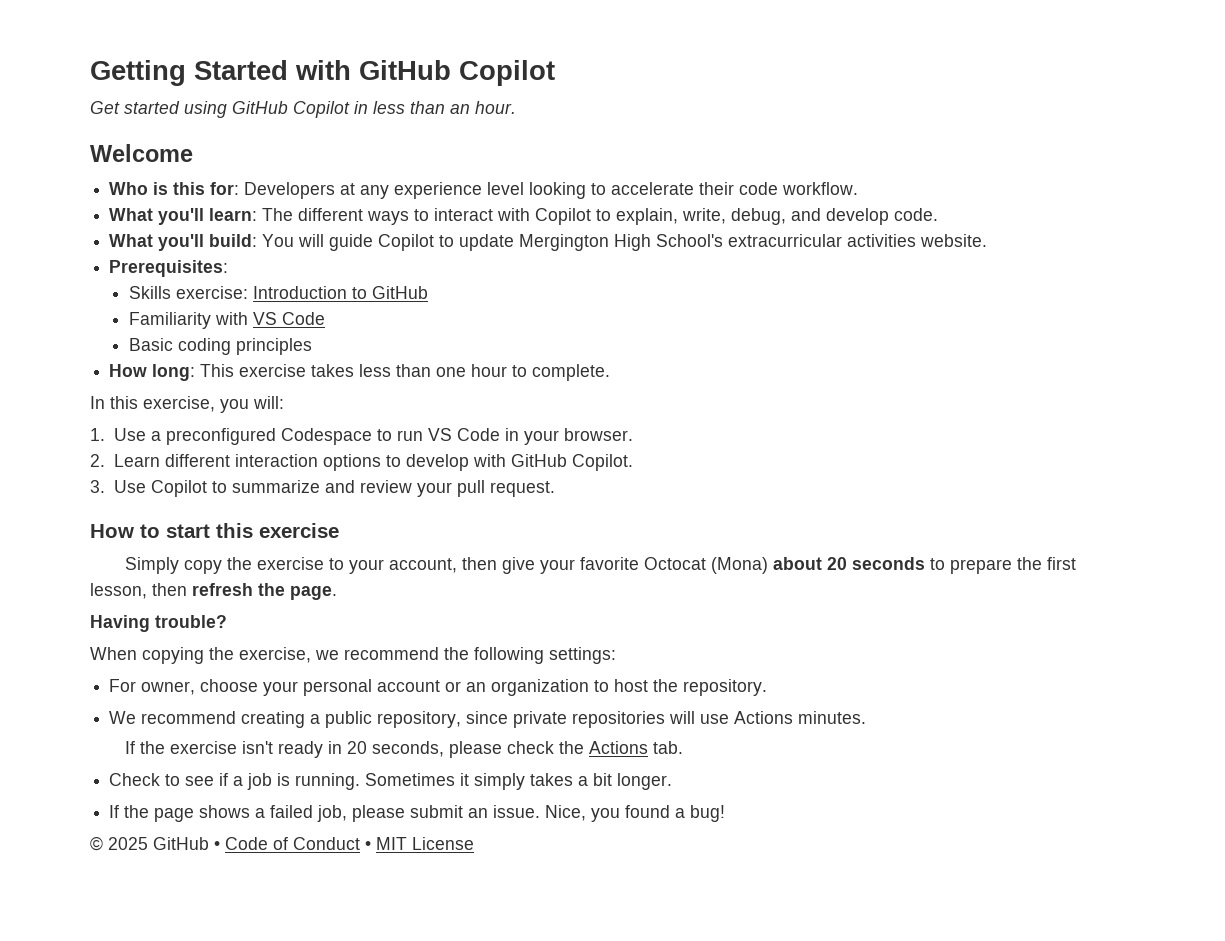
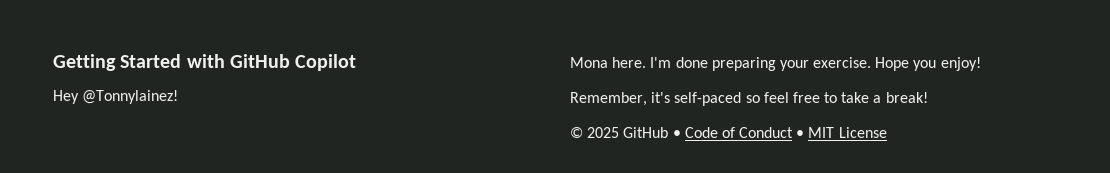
[90,101,516,118] [90,144,193,162] [109,182,859,199] [109,208,939,225] [109,234,988,251] [109,260,229,277] [128,286,428,299] [128,312,325,329] [128,338,312,355] [109,364,611,381] [90,396,284,413] [90,428,633,445] [90,454,633,471] [90,480,555,497] [90,523,339,538] [125,557,1077,574] [90,583,337,600] [90,615,227,632] [90,647,616,664] [109,679,768,696] [109,711,867,728] [125,741,684,758] [109,773,673,790] [109,805,726,822] Get started using GitHub Copilot in less than an hour. // Welcome // Who is this for: Developers at any experience level looking to accelerate their code workflow. // What you'll learn: The different ways to interact with Copilot to explain, write, debug, and develop code. // What you'll build: You will guide Copilot to update Mergington High School's extracurricular activities website. // Prerequisites: // Skills exercise: Introduction to GitHub // Familiarity with VS Code // Basic coding principles // How long: This exercise takes less than one hour to complete. // In this exercise, you will: // 1. Use a preconfigured Codespace to run VS Code in your browser. // 2. Learn different interaction options to develop with GitHub Copilot. // 3. Use Copilot to summarize and review your pull request. // How to start this exercise // Simply copy the exercise to your account, then give your favorite Octocat (Mona) about 20 seconds to prepare the first lesson, then refresh the page. // Having trouble? // When copying the exercise, we recommend the following settings: // For owner, choose your personal account or an organization to host the repository. // We recommend creating a public repository, since private repositories will use Actions minutes. // If the exercise isn't ready in 20 seconds, please check the Actions tab. // Check to see if a job is running. Sometimes it simply takes a bit longer. // If the page shows a failed job, please submit an issue. Nice, you found a bug! -> [53,90,179,104] [570,57,981,71] [570,92,928,106] Hey @Tonnylainez! // Mona here. I'm done preparing your exercise. Hope you enjoy! // Remember, it's self-paced so feel free to take a break!

